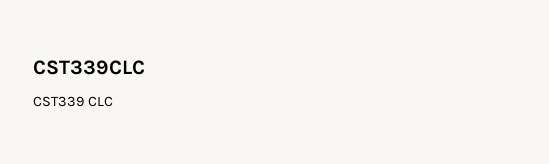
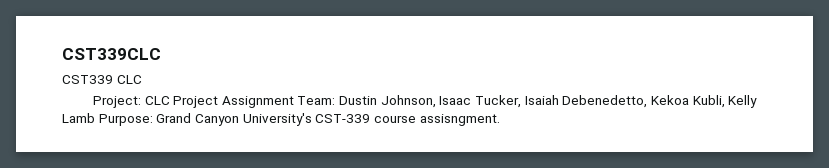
(113, 101) none -> [92,95,758,108] [62,113,500,126] // Project: CLC Project Assignment Team: Dustin Johnson, Isaac Tucker, Isaiah Debenedetto, Kekoa Kubli, Kelly Lamb Purpose: Grand Canyon University's CST-339 course assisngment.

